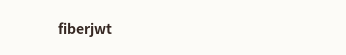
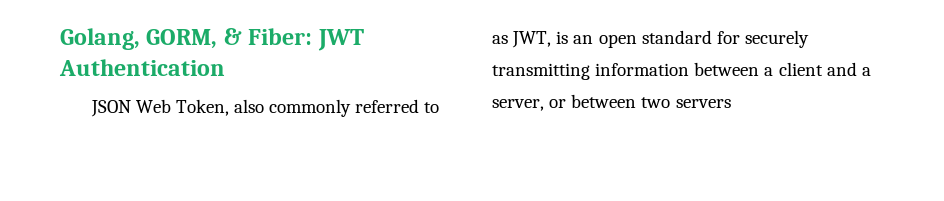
[58,22,112,37] fiberjwt -> [60,28,364,51] [59,59,225,76] [90,99,440,117] [492,30,809,48] [492,62,871,80] [492,94,731,111] Golang, GORM, & Fiber: JWT Authentication // JSON Web Token, also commonly referred to as JWT, is an open standard for securely transmitting information between a client and a server, or between two servers

